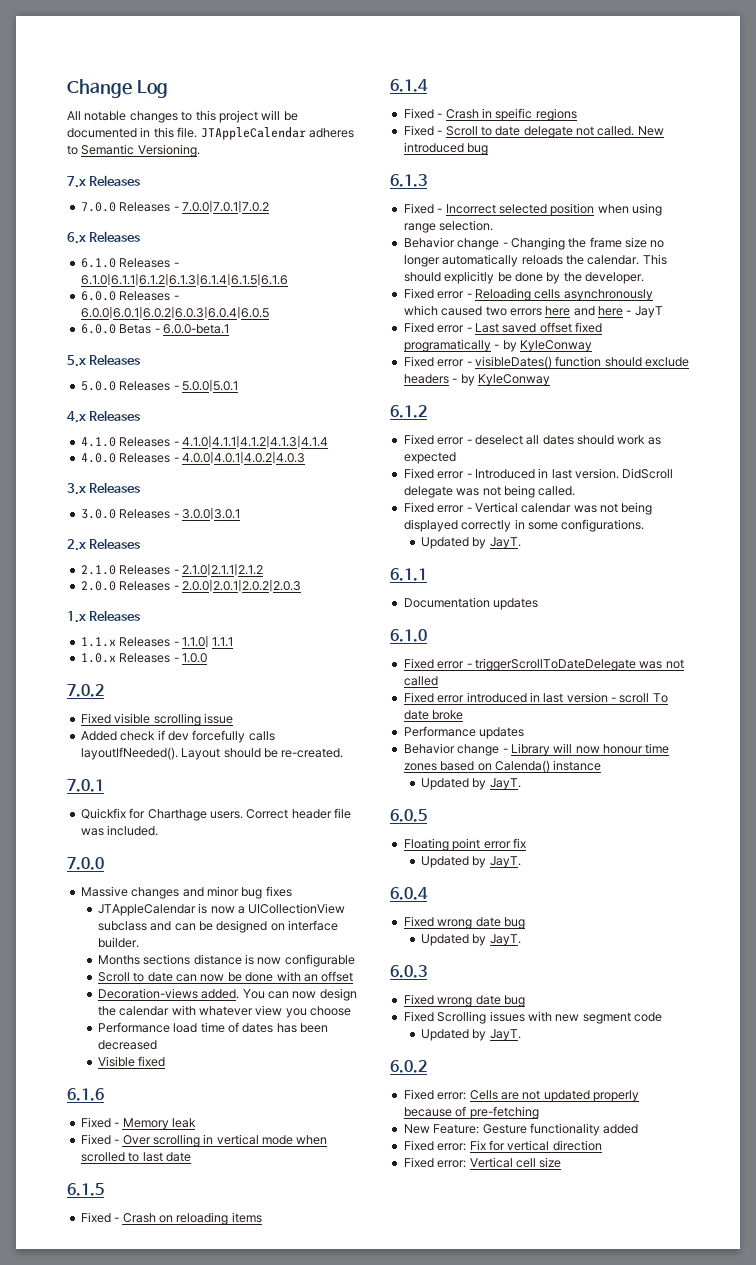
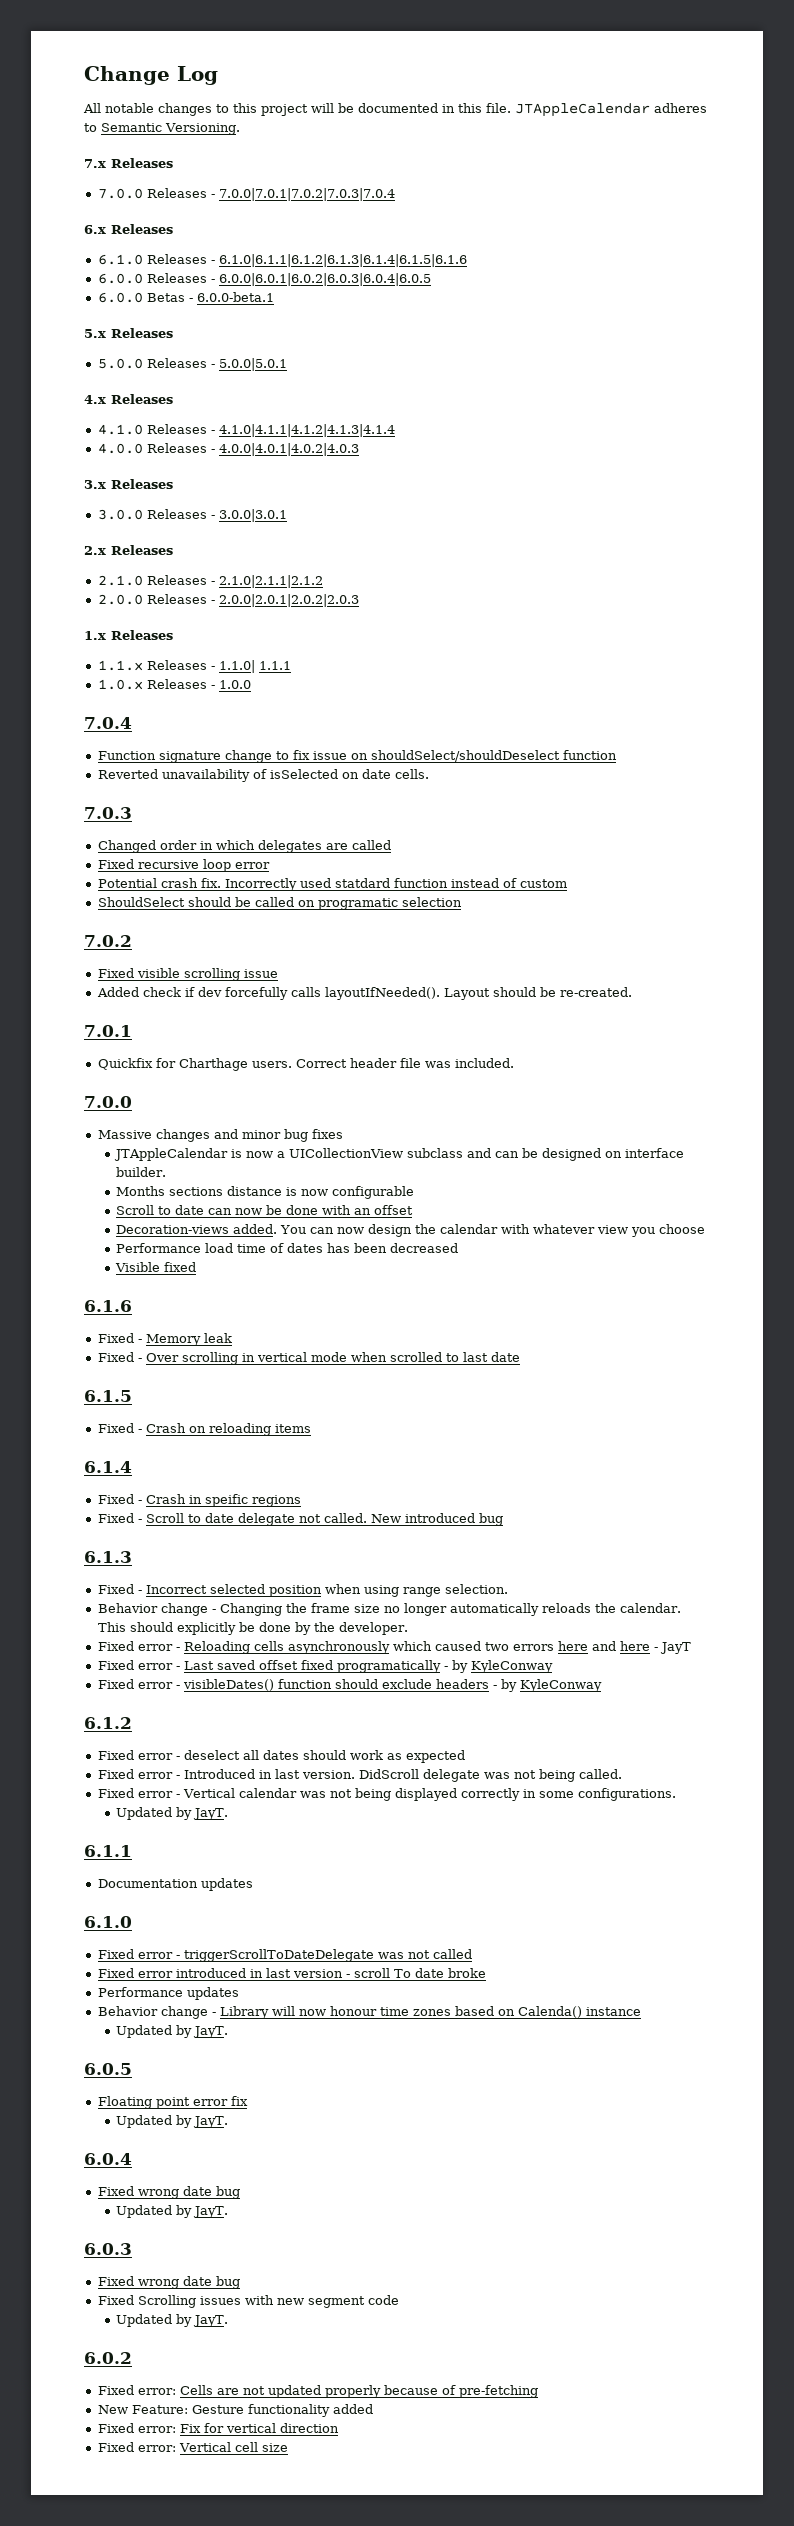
[181,200,269,213] 7.0.0|7.0.1|7.0.2 -> [218,188,395,201] 7.0.0|7.0.1|7.0.2|7.0.3|7.0.4
(207, 658) none -> [84,717,132,729] [97,750,617,763] [97,769,429,782] [84,807,132,819] [97,840,391,853] [97,859,270,872] [97,878,567,891] [97,897,462,910] // 7.0.4 // Function signature change to fix issue on shouldSelect/shouldDeselect function // Reverted unavailability of isSelected on date cells. // 7.0.3 // Changed order in which delegates are called // Fixed recursive loop error // Potential crash fix. Incorrectly used statdard function instead of custom // ShouldSelect should be called on programatic selection

